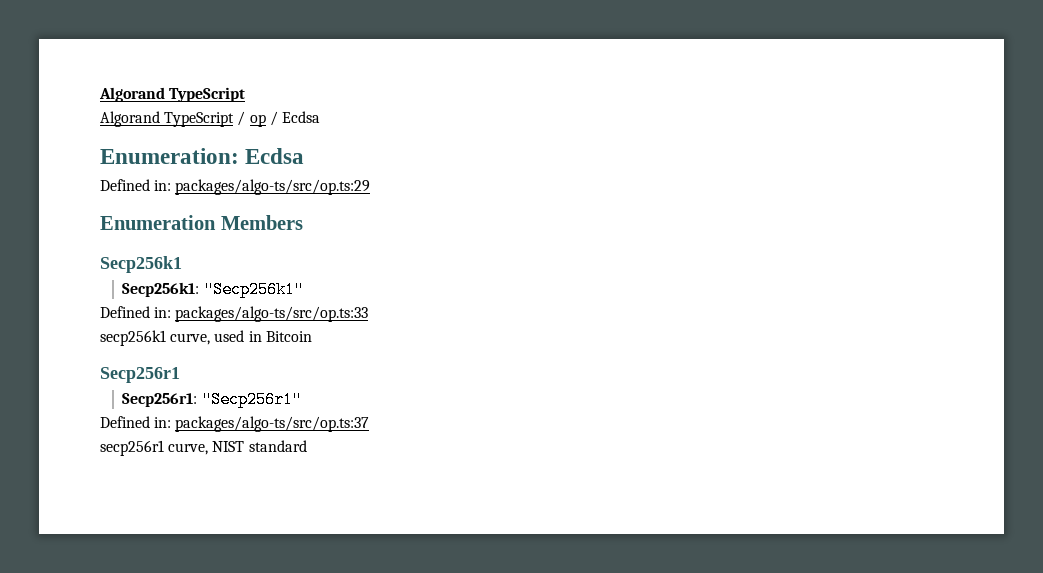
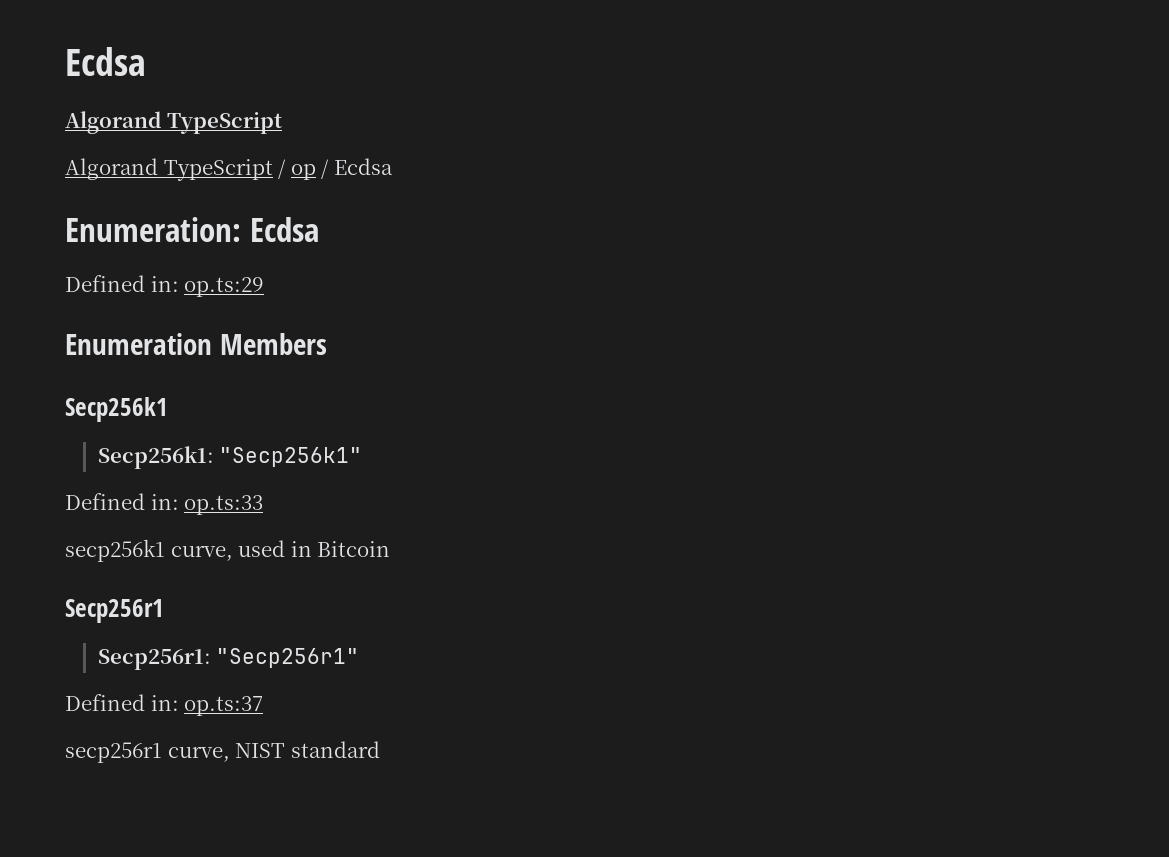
(99, 94) none -> [65,47,146,76] Ecdsa //
[175,179,371,195] packages/algo-ts/src/op.ts:29 -> [184,277,265,297] op.ts:29
[175,306,369,322] packages/algo-ts/src/op.ts:33 -> [184,495,264,515] op.ts:33
[175,416,370,432] packages/algo-ts/src/op.ts:37 -> [184,696,264,716] op.ts:37

